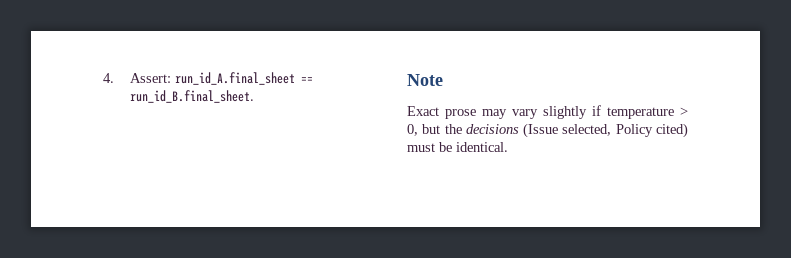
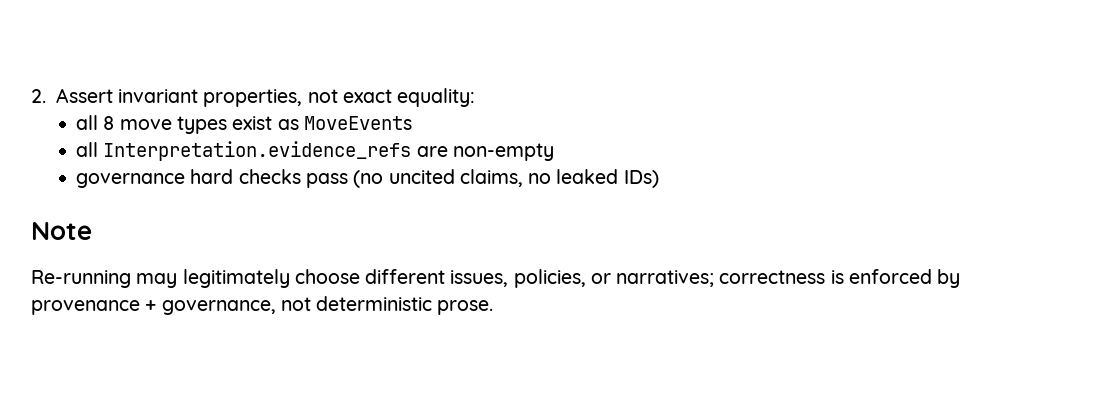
[103,72,314,85] [130,90,255,103] [407,74,443,86] [407,105,688,119] [407,123,688,138] [407,142,508,152] 4. Assert: run_id_A.final_sheet == run_id_B.final_sheet. // Note // Exact prose may vary slightly if temperature > 0, but the decisions (Issue selected, Policy cited) must be identical. -> [31,88,476,107] [76,115,412,134] [76,141,555,161] [76,169,659,188] [31,222,92,240] [31,269,961,288] [31,296,494,315] 2. Assert invariant properties, not exact equality: // all 8 move types exist as MoveEvents // all Interpretation.evidence_refs are non-empty // governance hard checks pass (no uncited claims, no leaked IDs) // Note // Re-running may legitimately choose different issues, policies, or narratives; correctness is enforced by provenance + governance, not deterministic prose.

